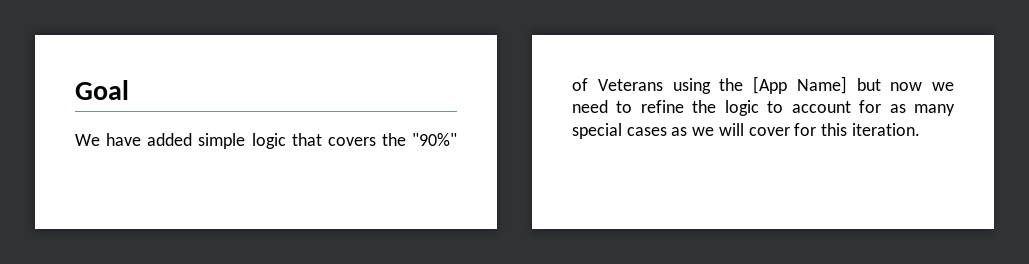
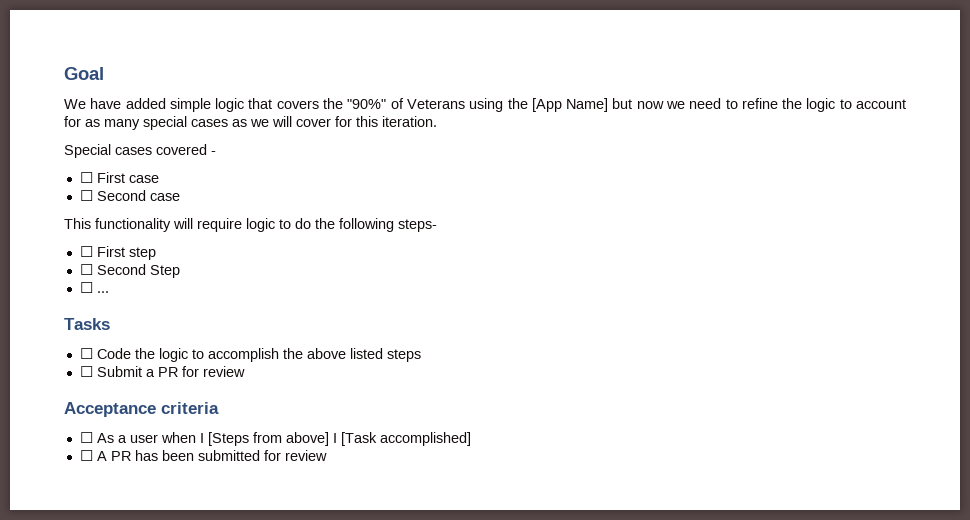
(920, 129) none -> [64,144,216,158] [79,172,159,183] [79,190,180,201] [64,218,437,232] [79,246,156,260] [79,264,180,278] [79,282,109,293] [64,318,110,330] [79,348,421,362] [79,366,245,377] [64,402,219,417] [79,432,471,446] [79,450,327,461] // Special cases covered - // ☐ First case // ☐ Second case // This functionality will require logic to do the following steps- // ☐ First step // ☐ Second Step // ☐ ... // Tasks // ☐ Code the logic to accomplish the above listed steps // ☐ Submit a PR for review // Acceptance criteria // ☐ As a user when I [Steps from above] I [Task accomplished] // ☐ A PR has been submitted for review

